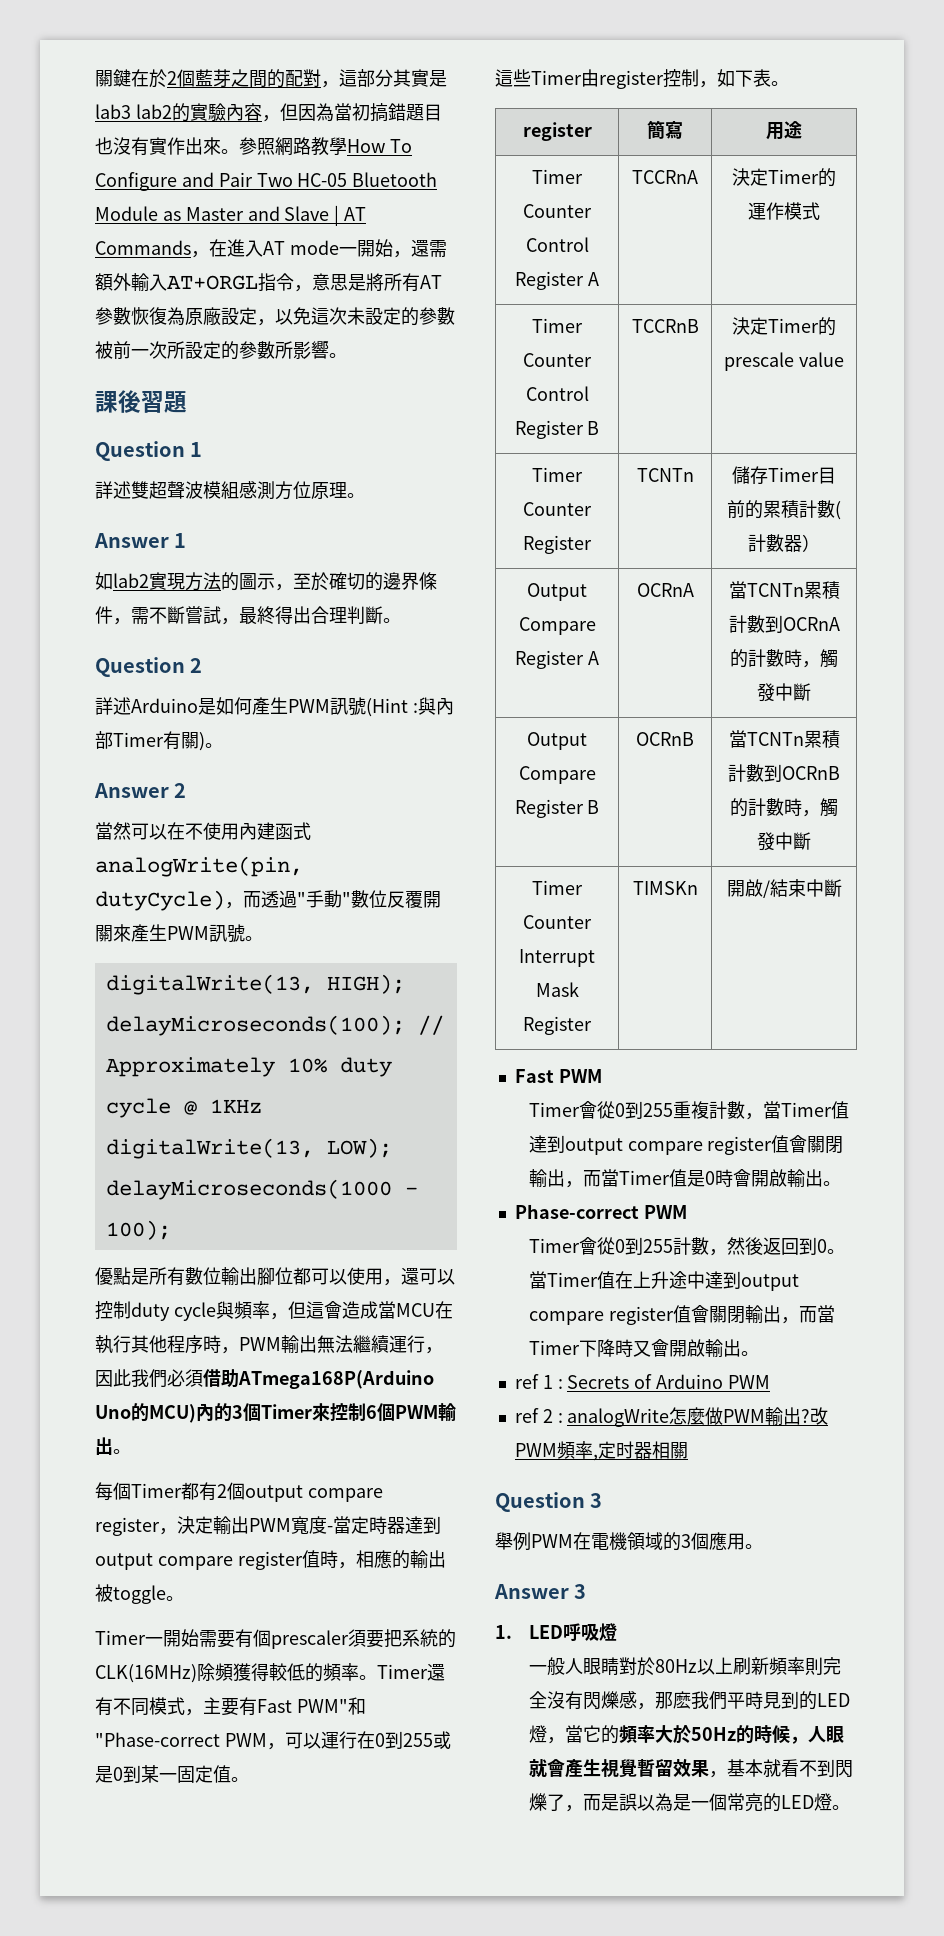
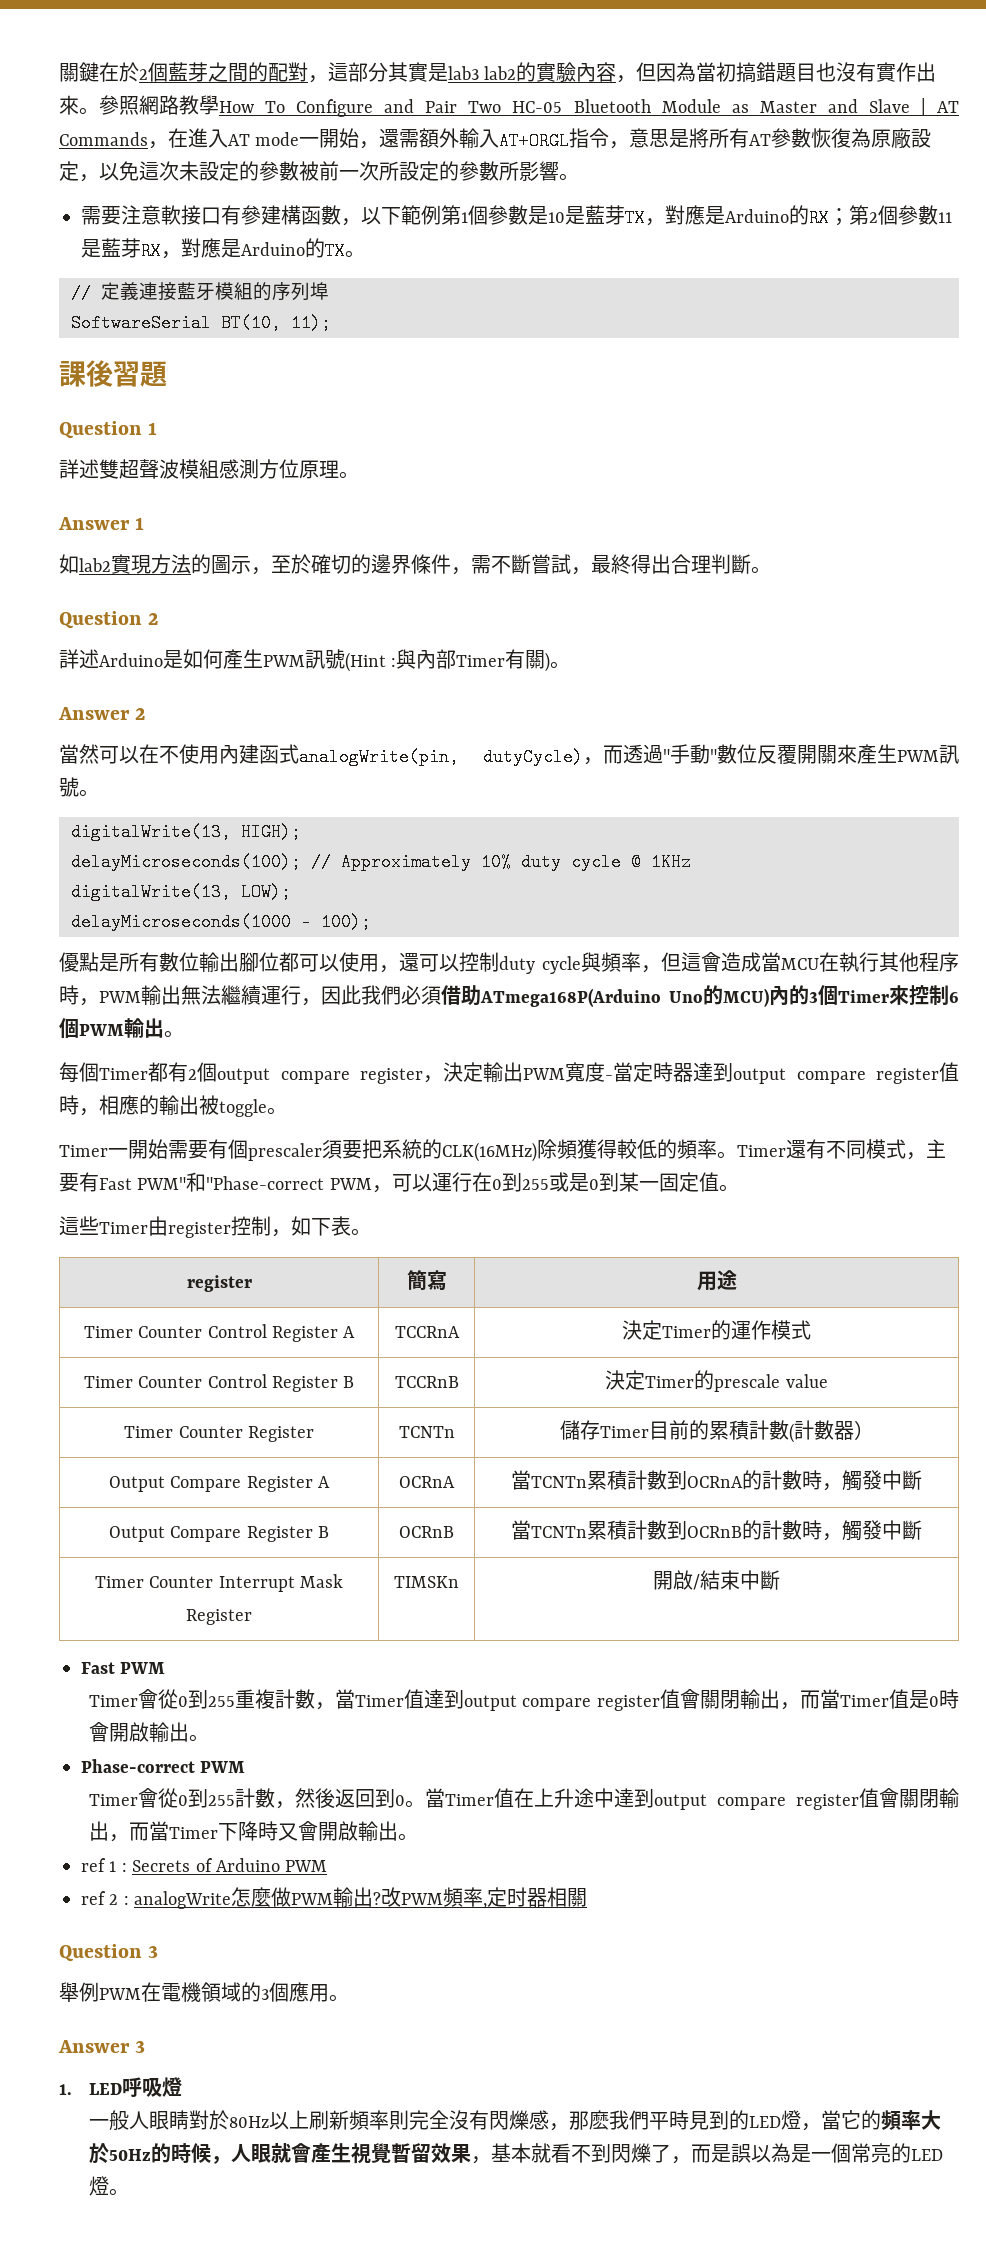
(347, 355) none -> [81,205,952,227] [81,238,365,260] [71,282,329,302] [71,314,331,332] // 需要注意軟接口有參建構函數，以下範例第1個參數是10是藍芽TX，對應是Arduino的RX；第2個參數11是藍芽RX，對應是Arduino的TX。 // // 定義連接藍牙模組的序列埠 // SoftwareSerial BT(10, 11);

